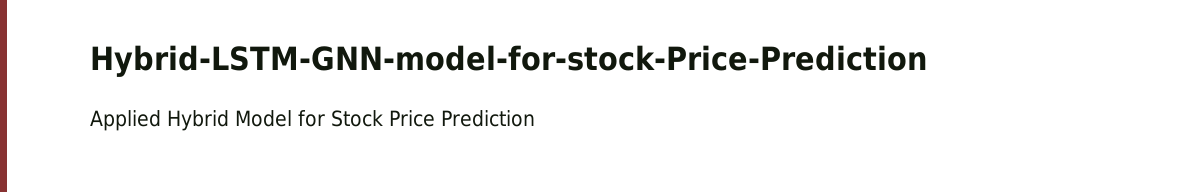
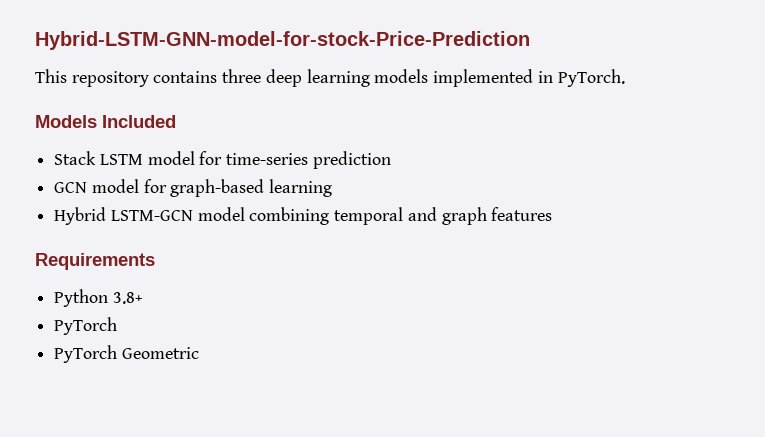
[90,110,535,131] Applied Hybrid Model for Stock Price Prediction -> [35,69,625,87] [35,115,176,128] [54,151,391,169] [54,179,333,197] [54,207,553,225] [35,253,155,270] [54,289,142,307] [54,317,118,335] [54,345,199,363] This repository contains three deep learning models implemented in PyTorch. // Models Included // Stack LSTM model for time-series prediction // GCN model for graph-based learning // Hybrid LSTM-GCN model combining temporal and graph features // Requirements // Python 3.8+ // PyTorch // PyTorch Geometric

